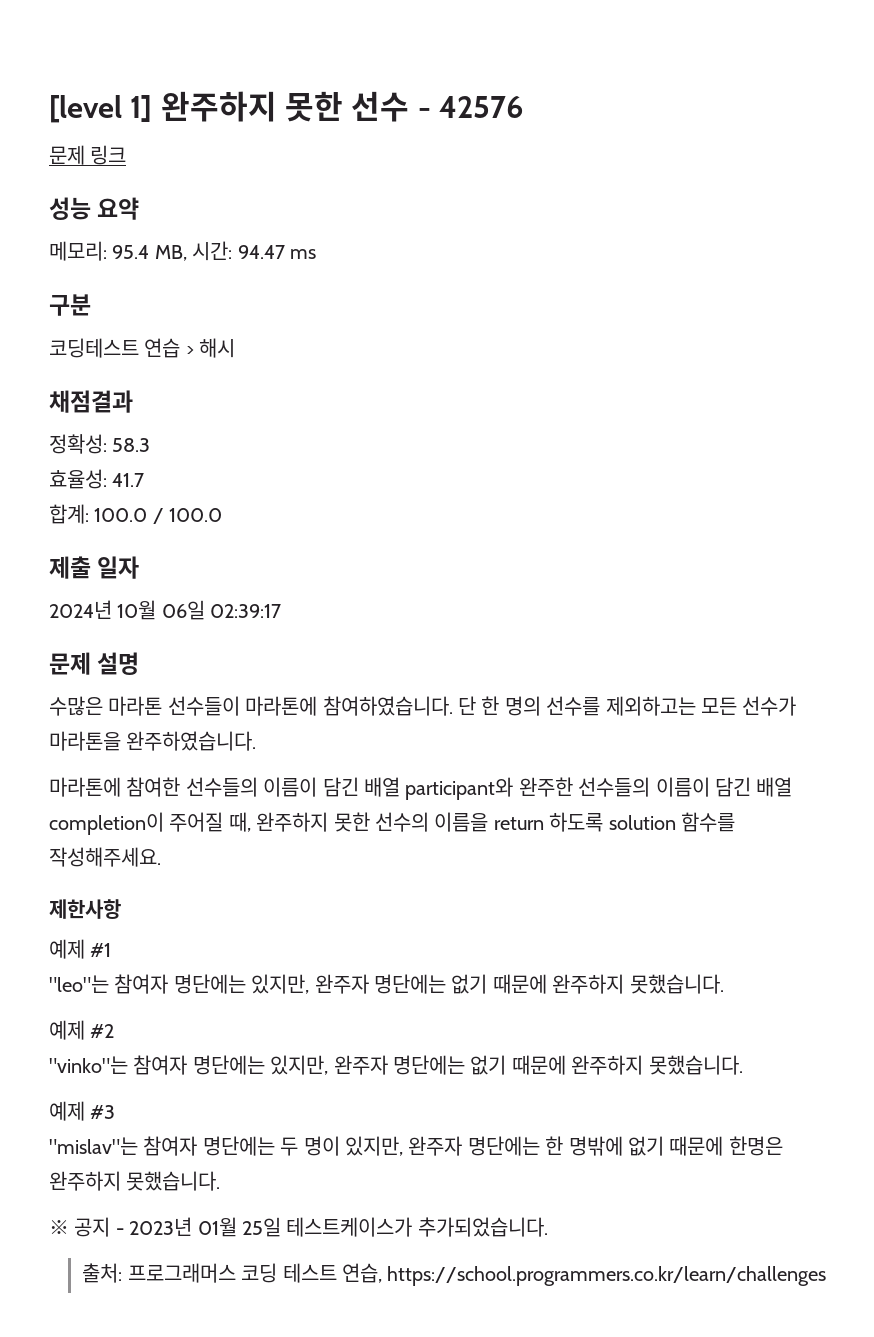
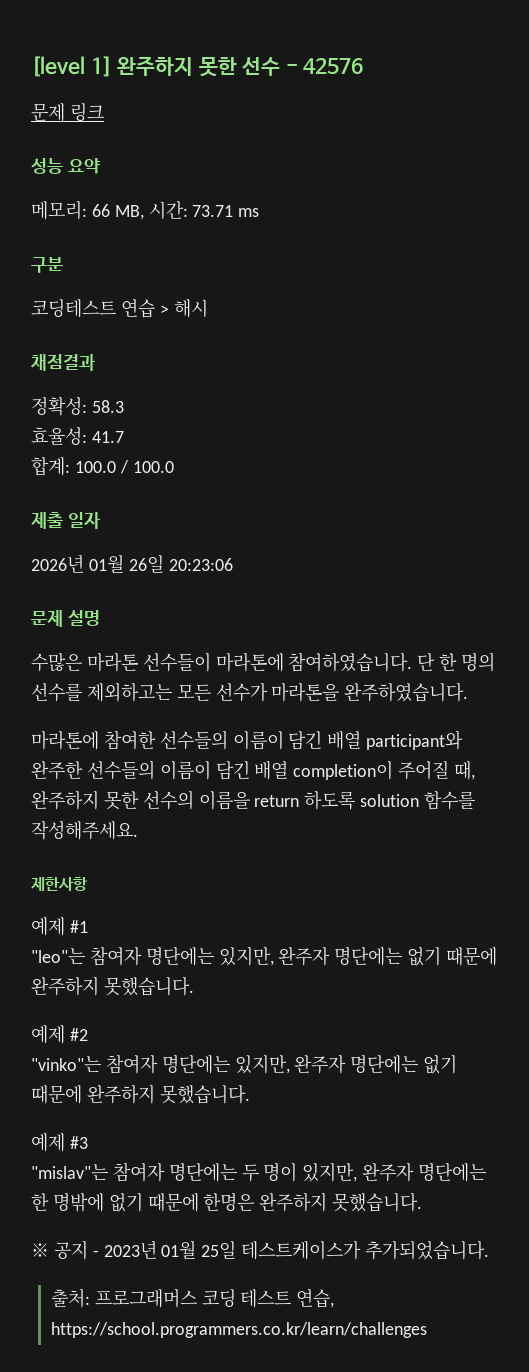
[112,245,150,259] 95.4 -> [91,204,110,217] 66
[237,245,285,259] 94.47 -> [192,205,234,217] 73.71
[49,600,282,620] 2024년 10월 06일 02:39:17 -> [31,554,233,573] 2026년 01월 26일 20:23:06

